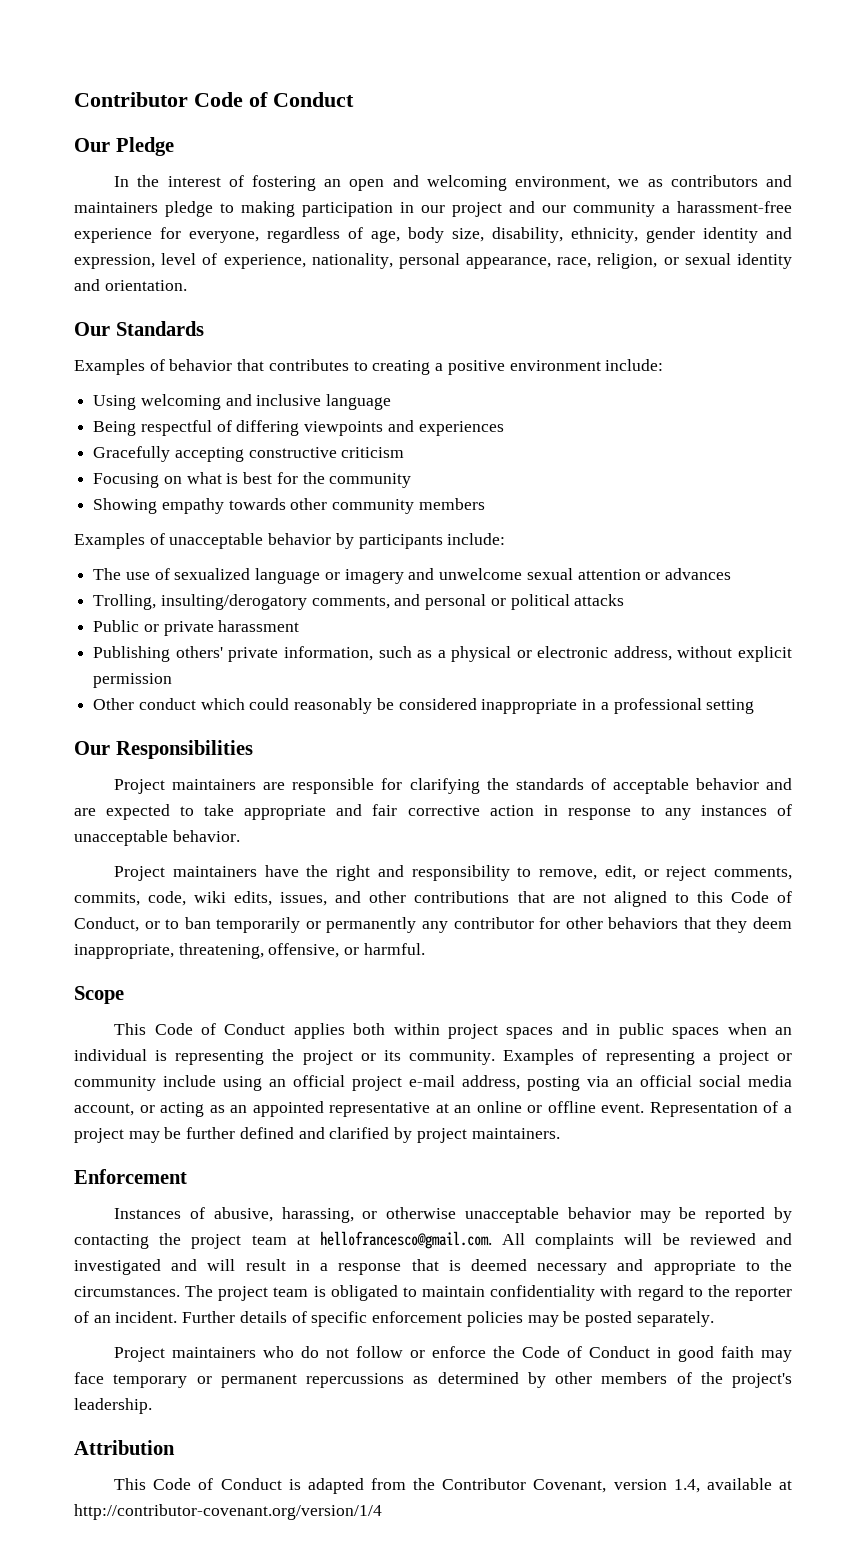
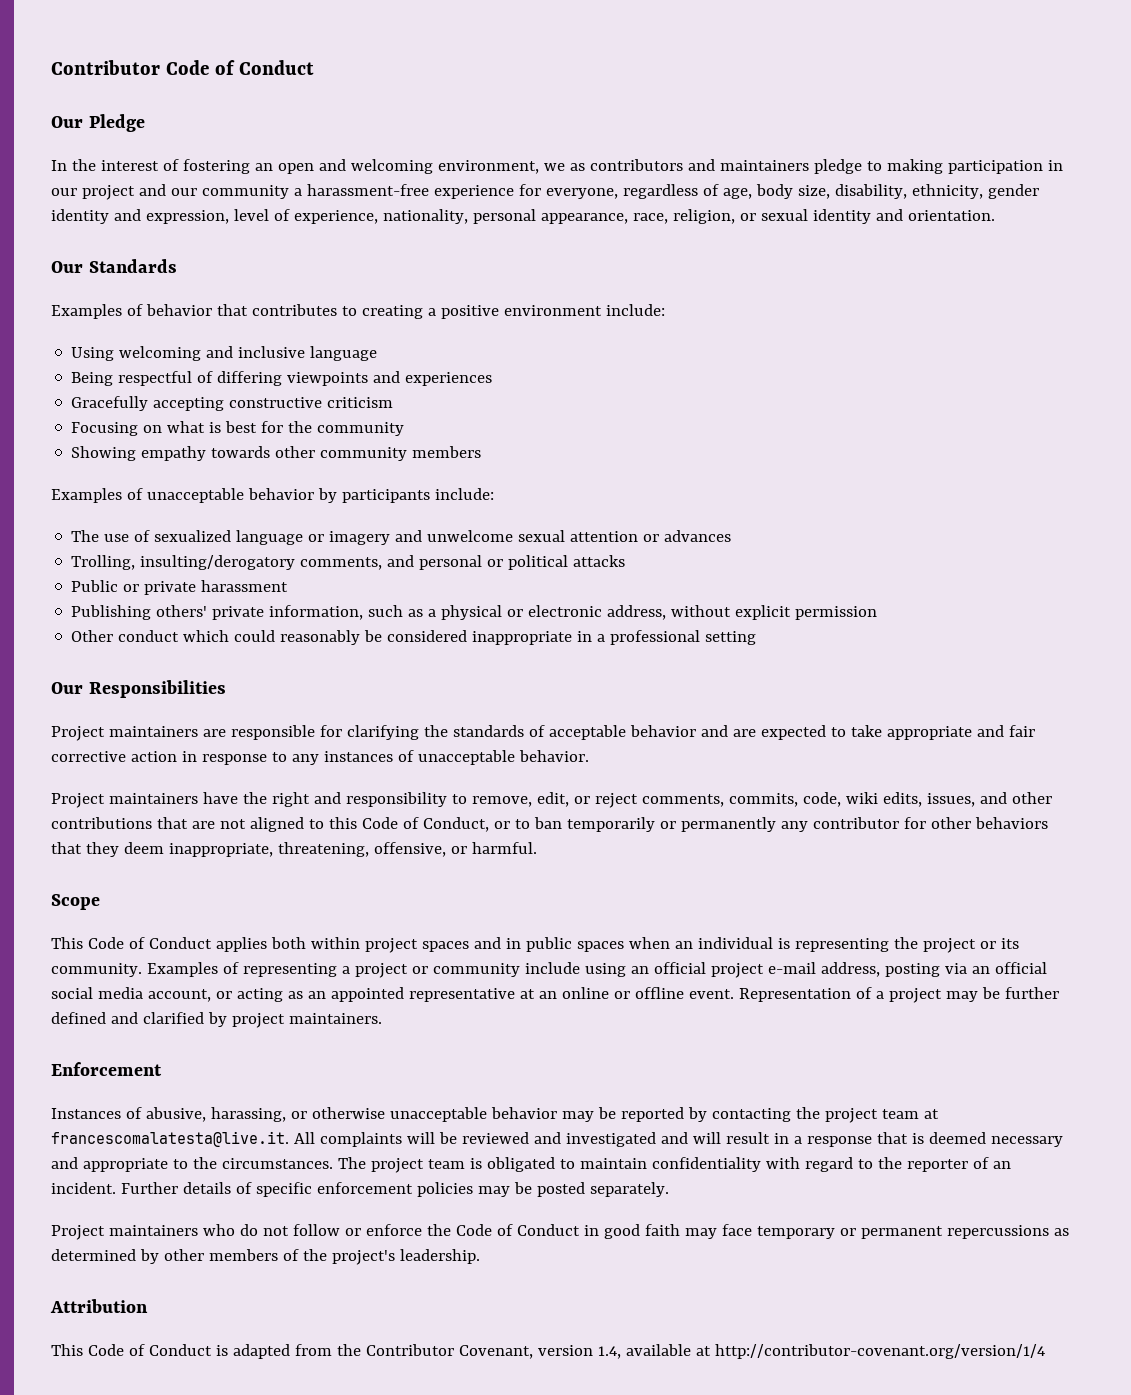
[319,1231,492,1249] hellofrancesco@gmail.com. -> [51,1131,289,1147] francescomalatesta@live.it.

